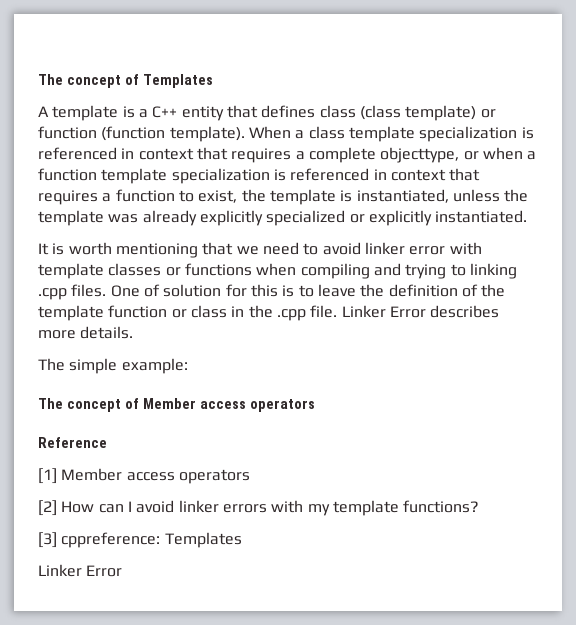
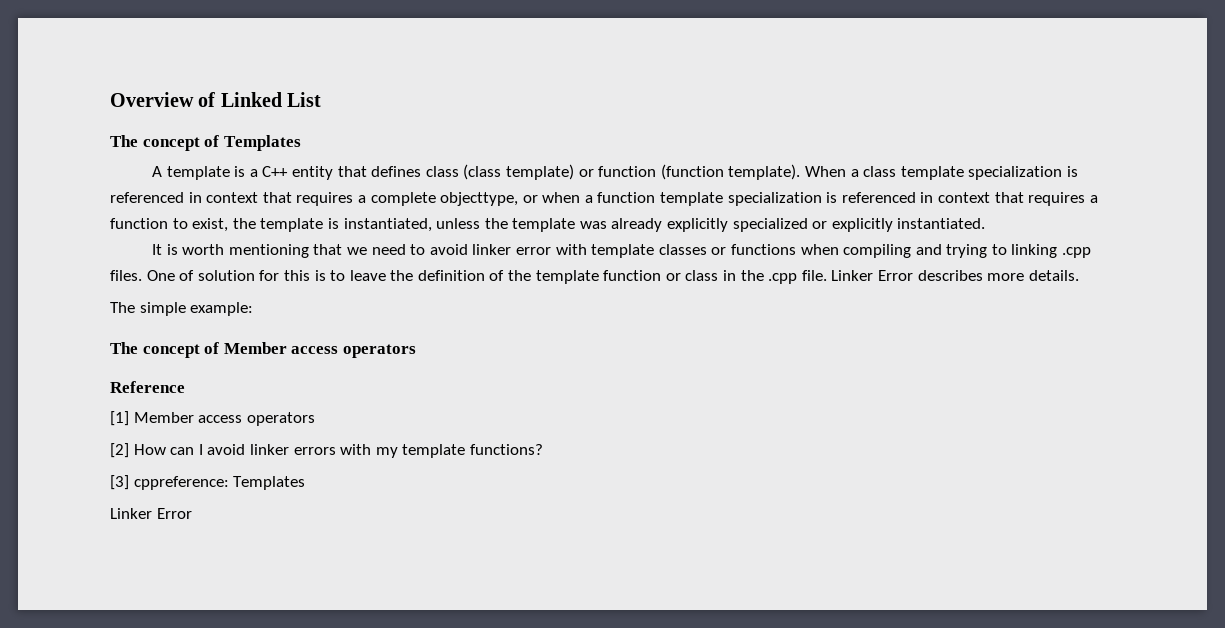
(38, 79) none -> [110,92,322,107] Overview of Linked List //

